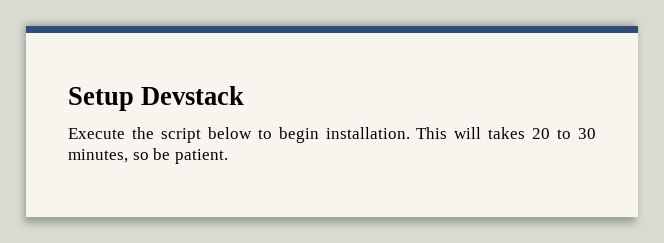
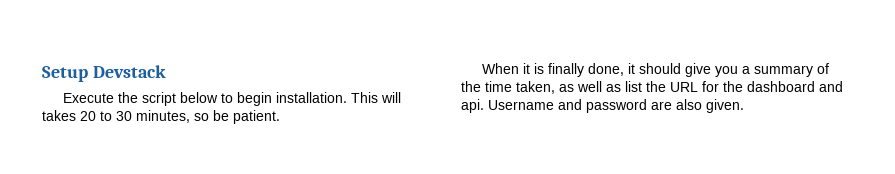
(228, 156) none -> [482,63,830,77] [461,81,843,94] [461,99,744,113] // When it is finally done, it should give you a summary of the time taken, as well as list the URL for the dashboard and api. Username and password are also given.

